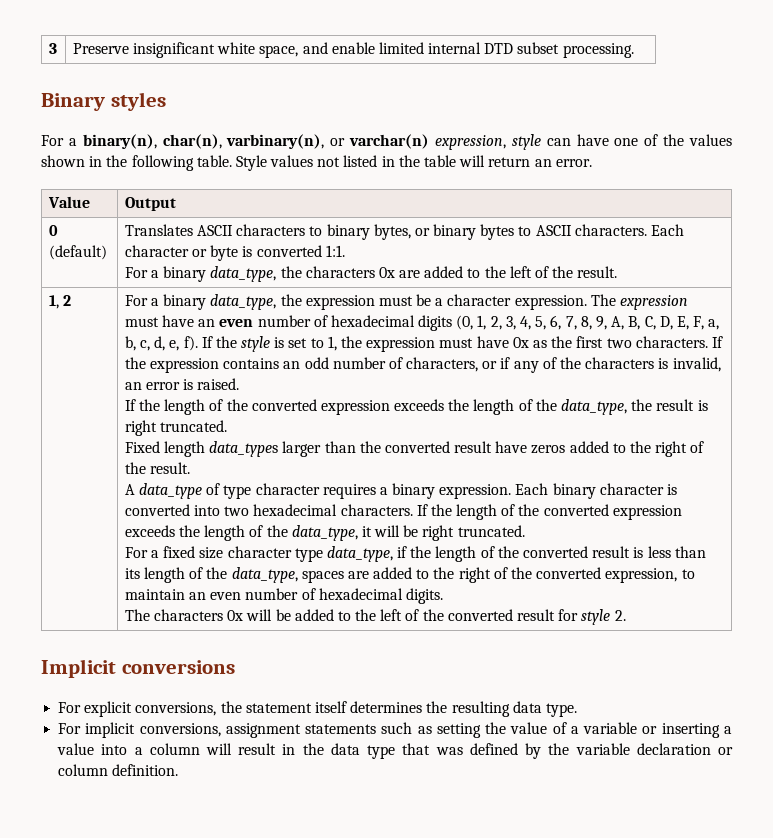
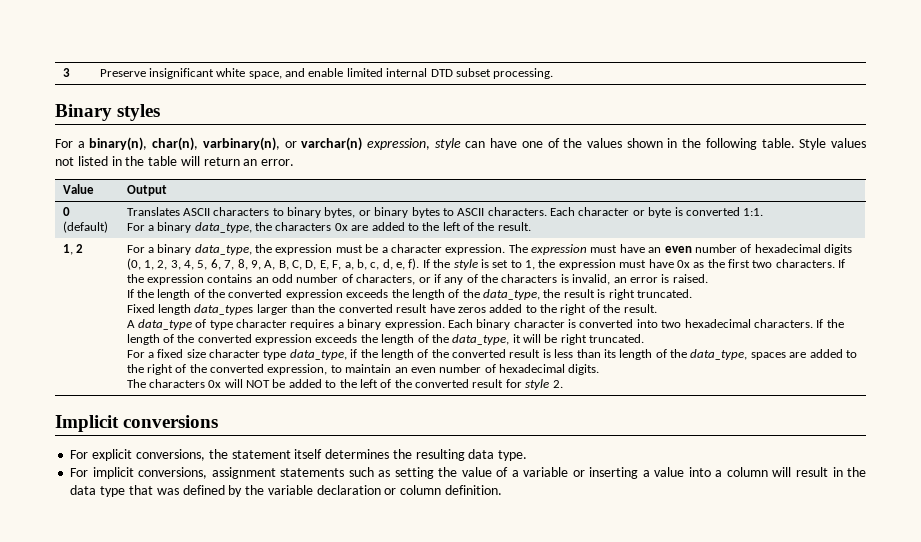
(273, 615) none -> [246,380,271,388] NOT

